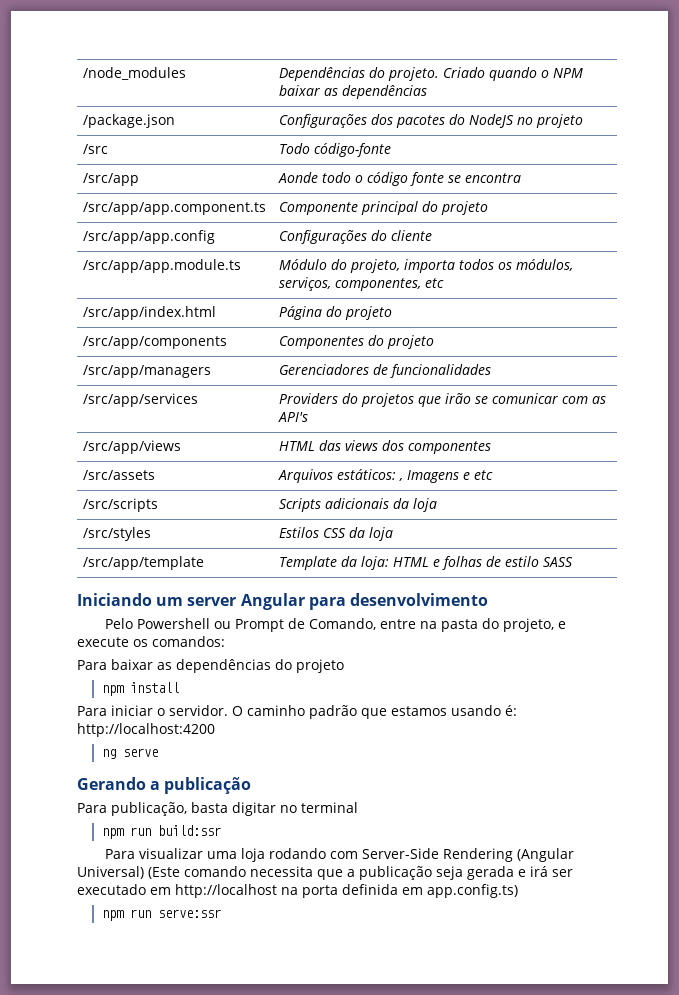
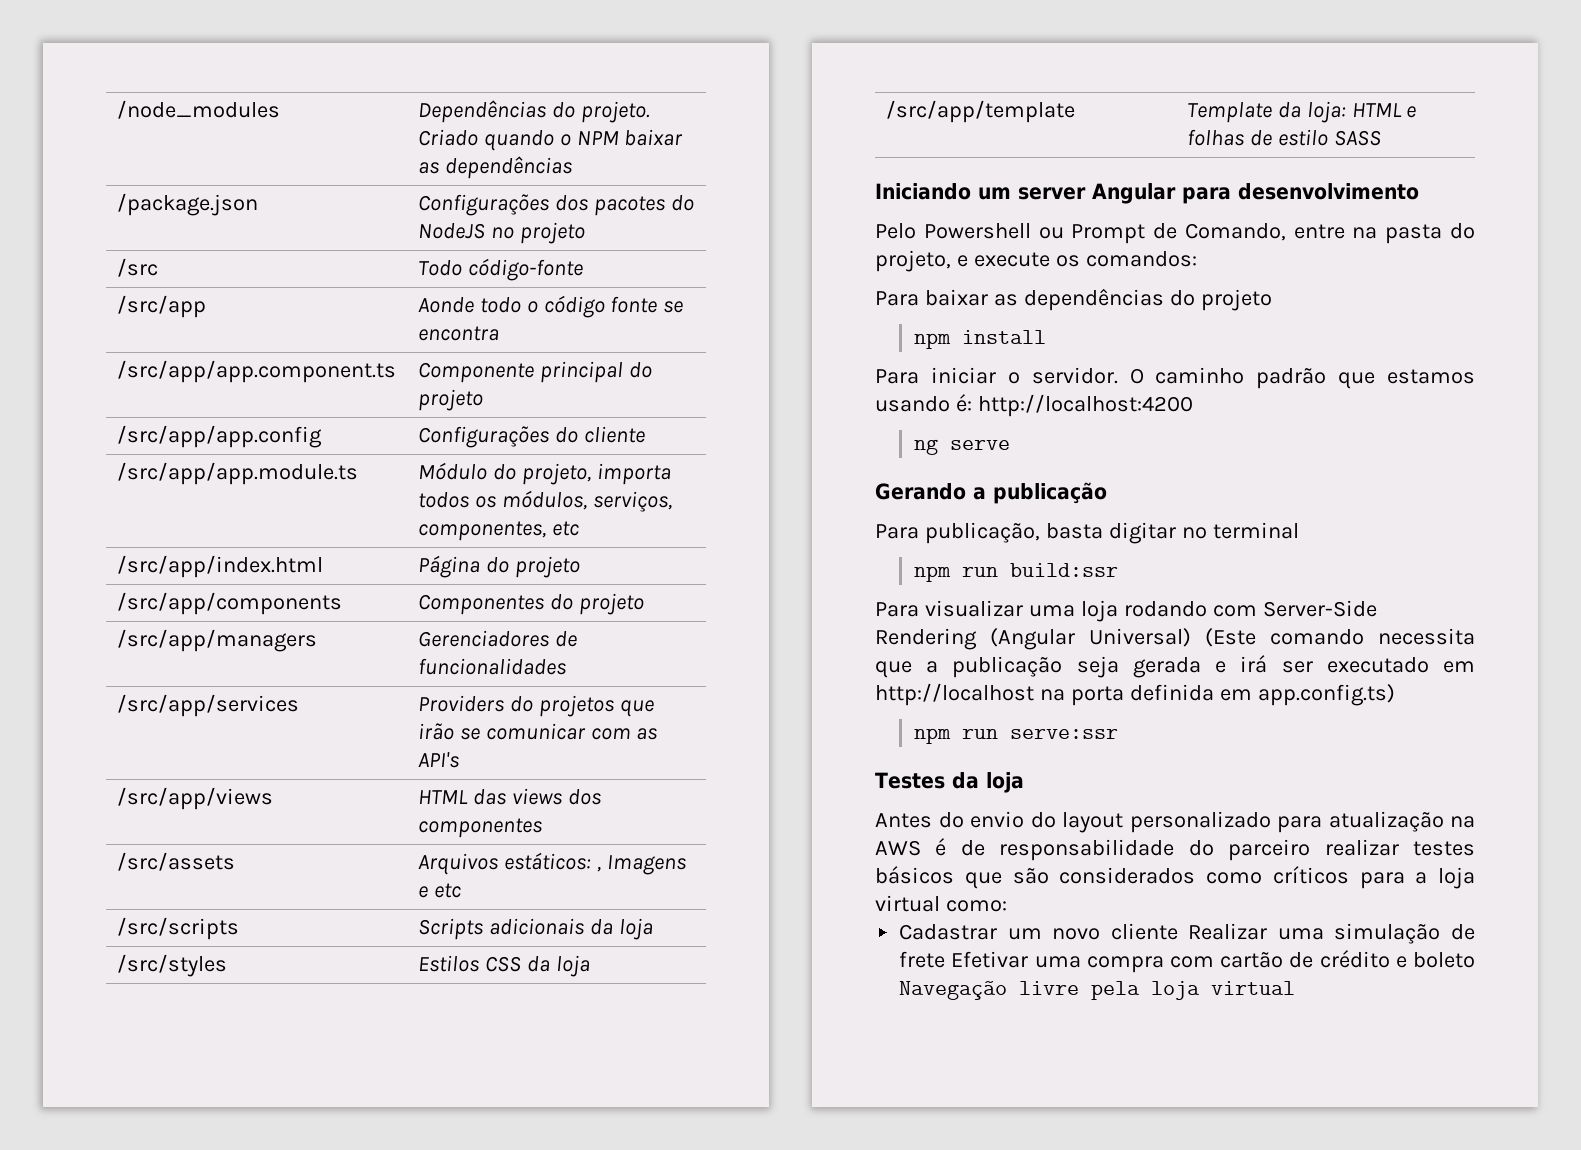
(221, 913) none -> [875,772,1024,793] [875,811,1475,833] [875,838,1475,861] [875,866,1475,889] [875,895,1007,912] [899,923,1475,944] [899,950,1475,973] [899,981,1296,1000] // Testes da loja // Antes do envio do layout personalizado para atualização na AWS é de responsabilidade do parceiro realizar testes básicos que são considerados como críticos para a loja virtual como: // Cadastrar um novo cliente Realizar uma simulação de frete Efetivar uma compra com cartão de crédito e boleto Navegação livre pela loja virtual

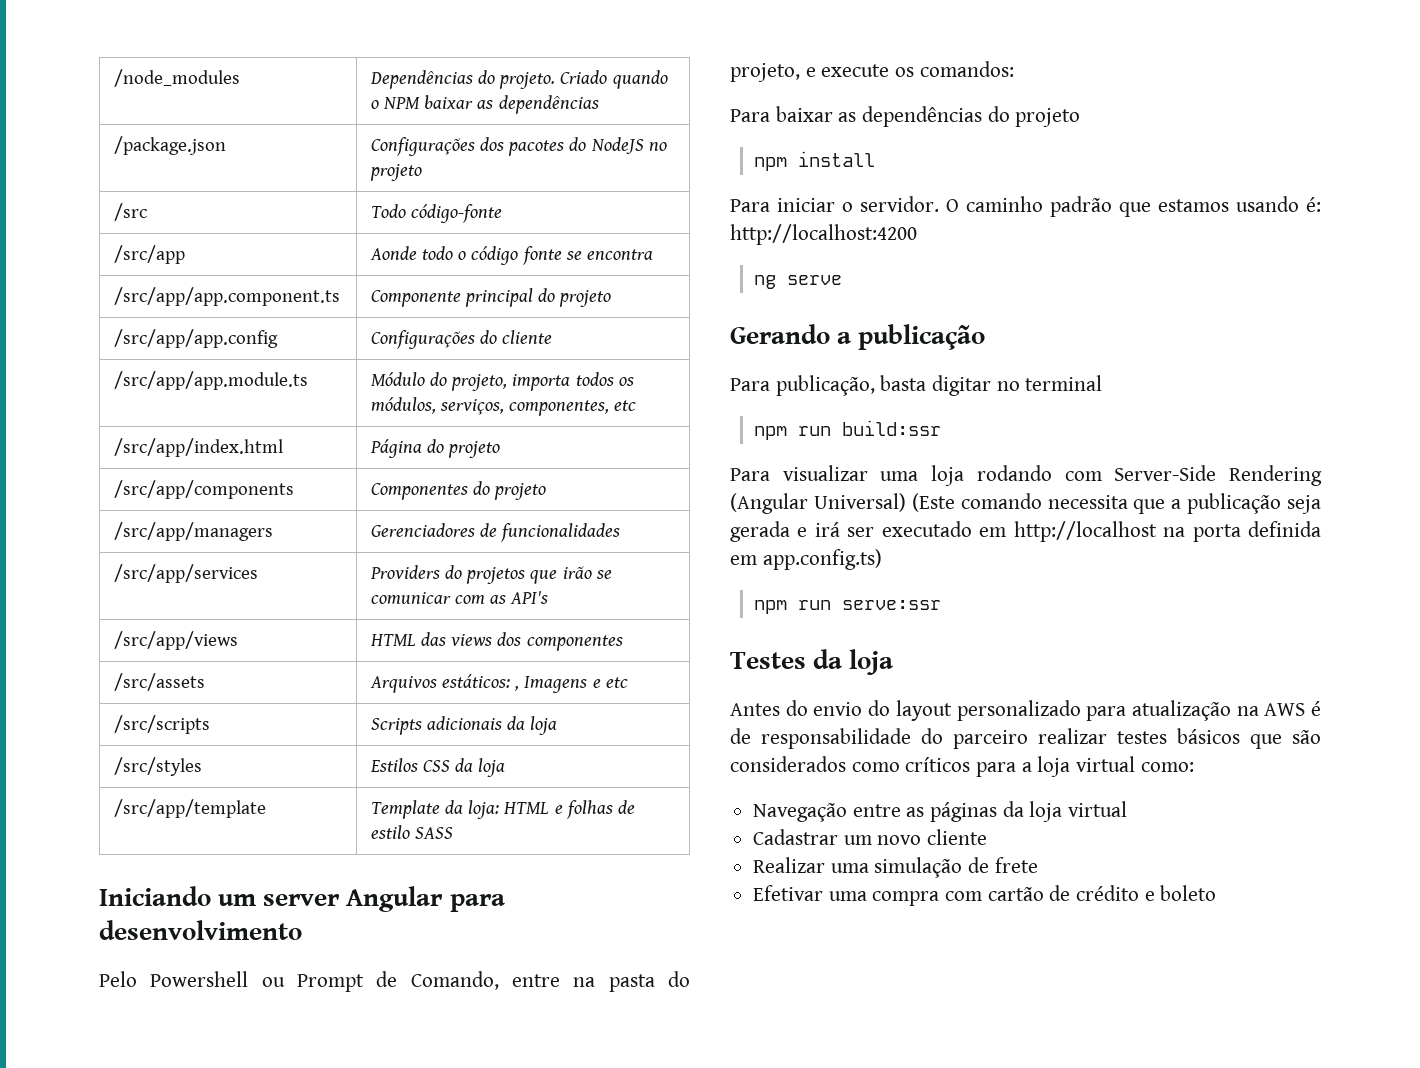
(1007, 906) none -> [753,801,1128,822] // Navegação entre as páginas da loja virtual
(1178, 931) none -> (988, 837) //
(946, 959) none -> (1038, 865) //
[899,981,1296,1000] Navegação livre pela loja virtual -> (1217, 893) none

